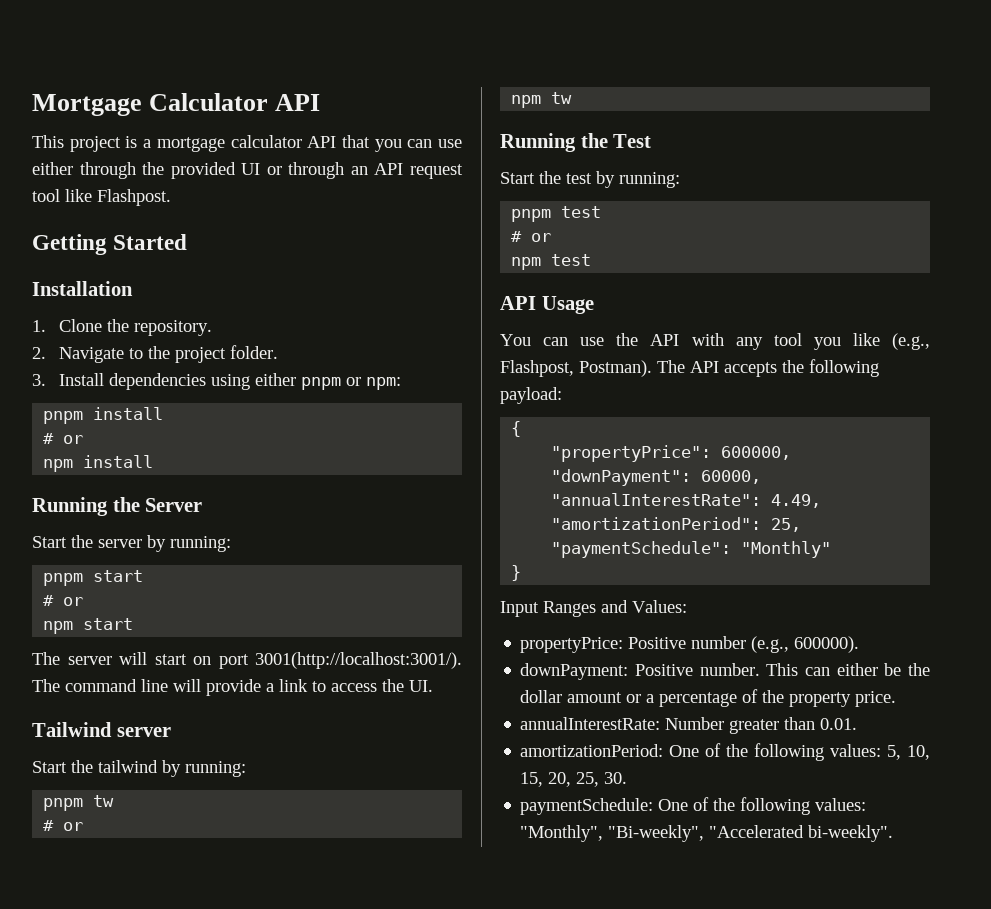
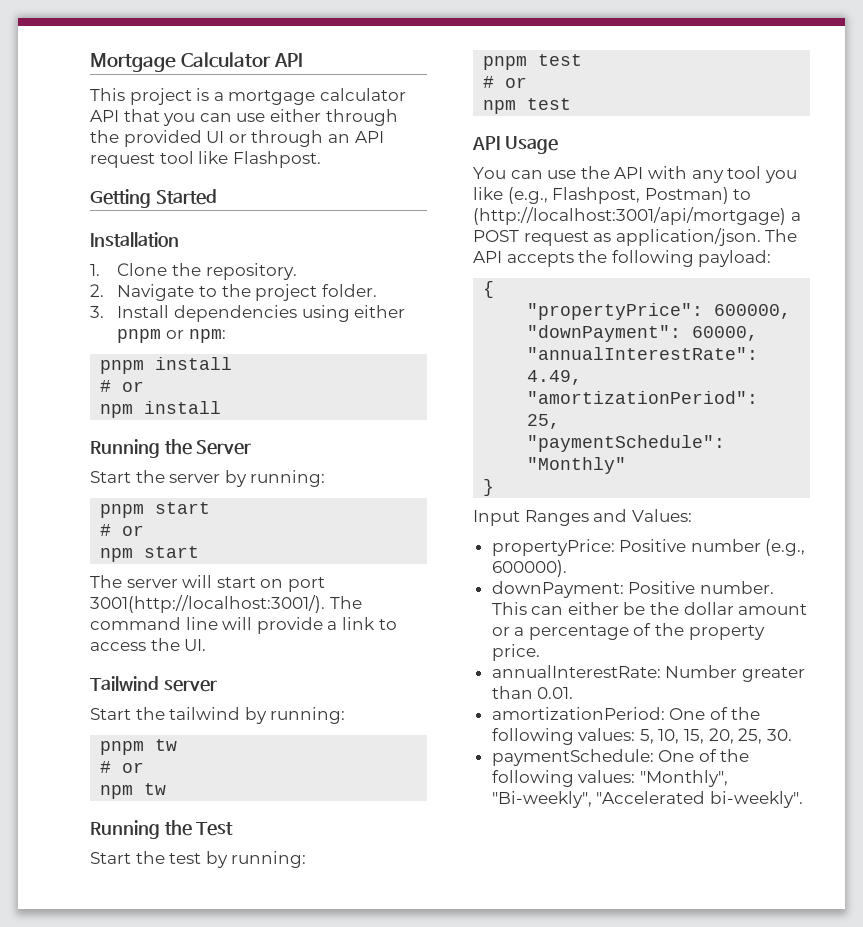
[579,360,652,377] Postman). -> [644,187,752,204] [473,207,801,225] [473,228,761,246] Postman) to (http://localhost:3001/api/mortgage) a POST request as application/json.

